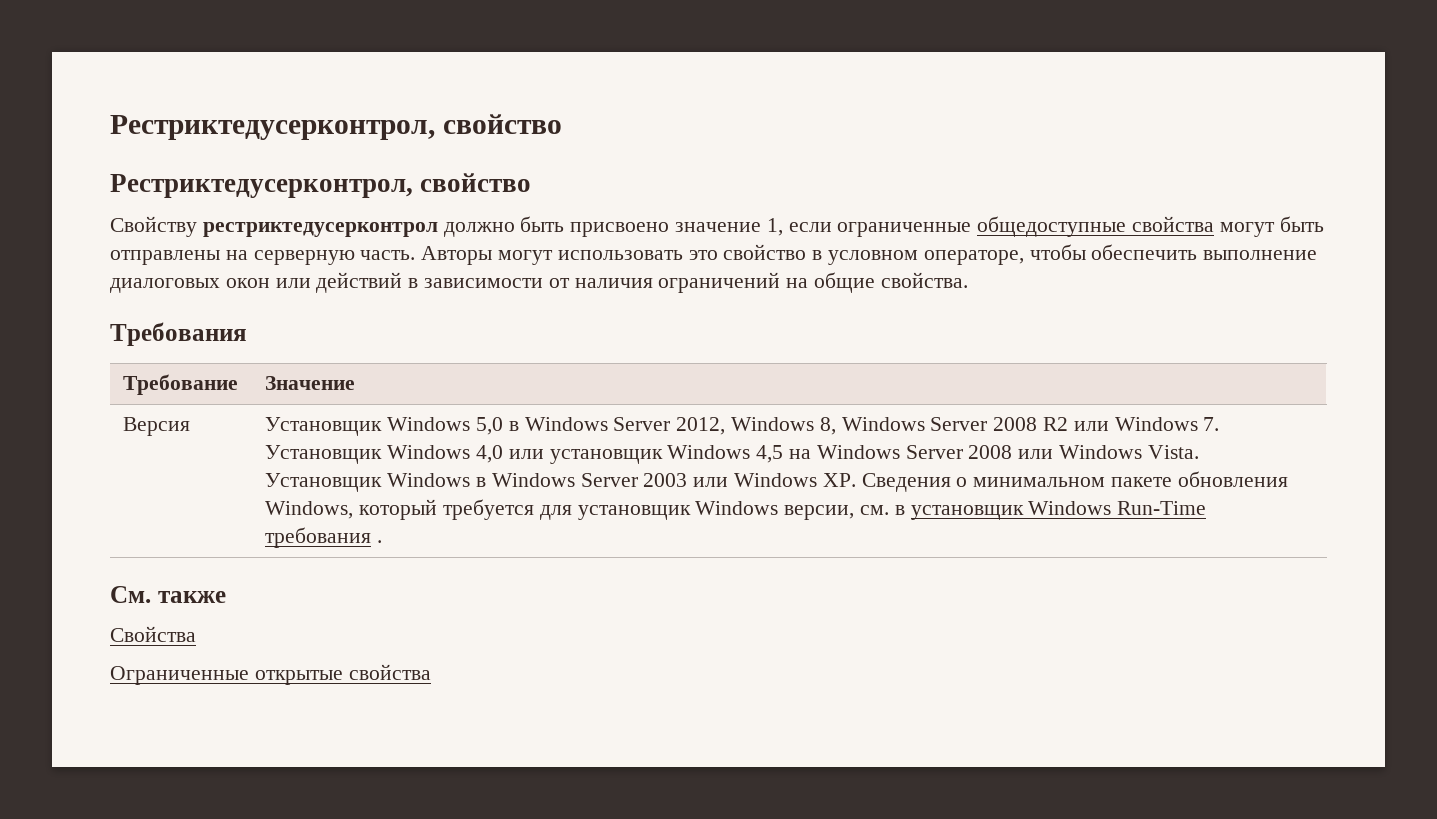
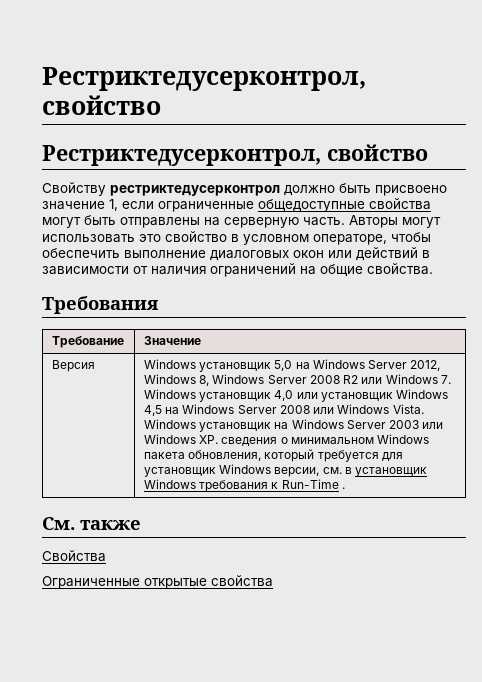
[265,417,519,436] Установщик Windows 5,0 в -> [143,359,310,372] Windows установщик 5,0 на
[265,445,471,464] Установщик Windows -> [143,389,272,402] Windows установщик
[265,473,486,492] Установщик Windows в -> [143,419,289,432] Windows установщик на
[861,473,951,492] Сведения -> [221,437,278,446] сведения
[1110,471,1288,487] [265,501,354,519] пакете обновления Windows, -> [377,434,430,444] [143,450,262,461] Windows пакета обновления,
[1117,501,1207,515] [265,527,372,548] Run-Time требования -> [199,479,339,492] требования к Run-Time

